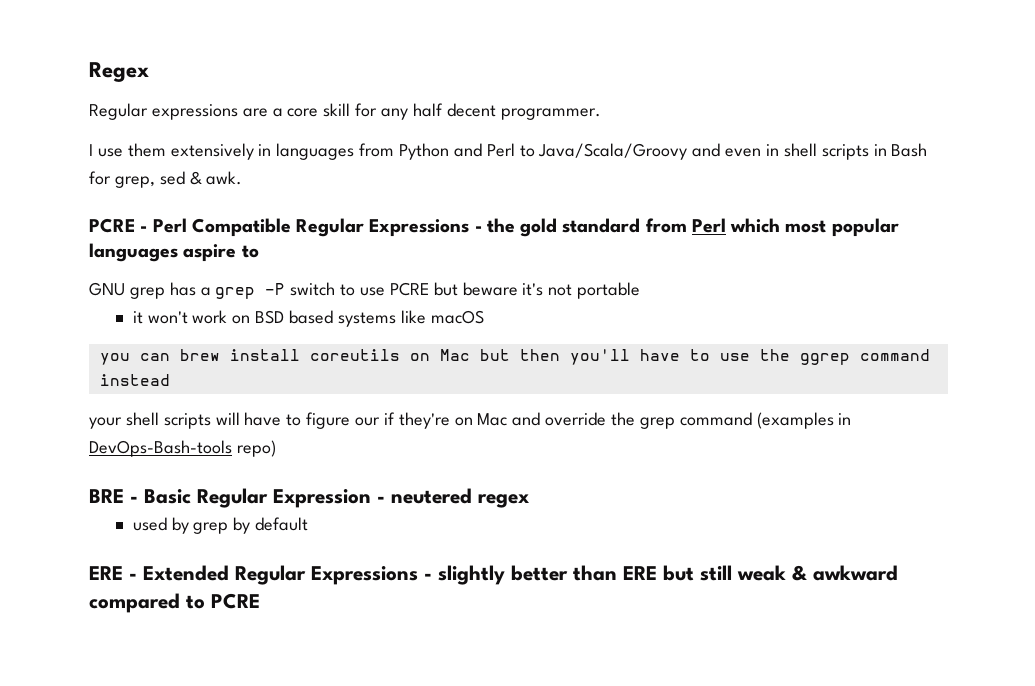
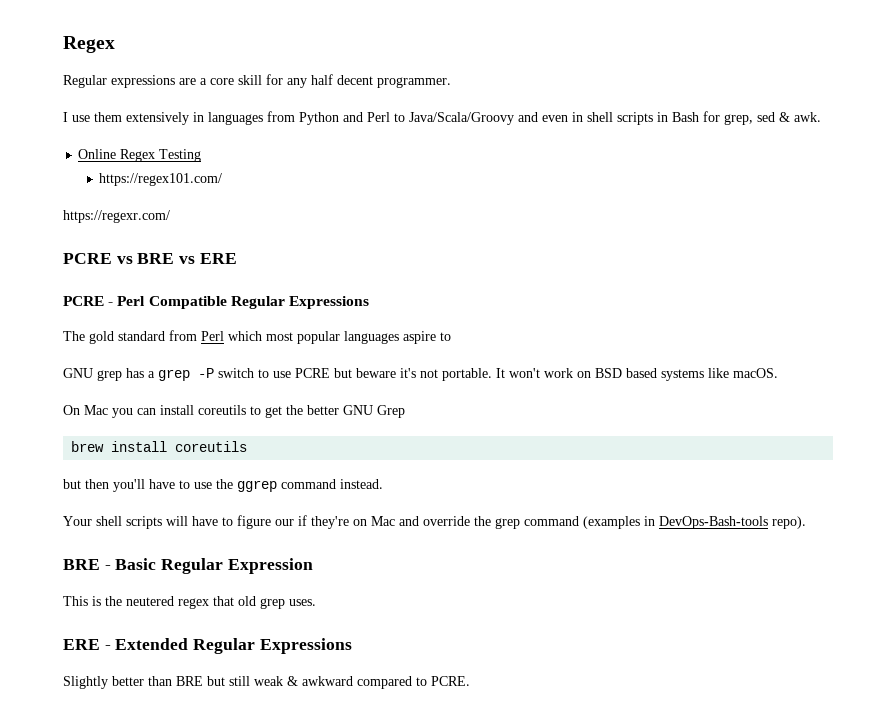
(243, 178) none -> [78,149,202,162] [99,173,223,186] [63,210,170,223] [63,253,237,264] // Online Regex Testing // https://regex101.com/ // https://regexr.com/ // PCRE vs BRE vs ERE
[474,218,515,233] - the -> [63,331,85,341] // The
[577,282,641,299] [132,311,143,324] portable // it -> [442,368,505,381] portable. It
[430,310,484,324] [99,353,170,365] macOS // you can -> [733,368,778,378] [63,405,405,418] macOS. // On Mac you can install coreutils to get the better GNU Grep //
[409,349,470,361] on Mac -> (248, 446) //
[99,374,170,386] [89,417,122,429] instead // your -> [340,479,383,489] [63,516,92,526] instead. // Your
[236,440,276,457] repo) -> [772,516,806,529] repo).
[377,496,385,503] - -> [63,596,122,606] // This is the
[132,517,309,534] // used by grep by default -> [213,596,316,609] that old grep uses.
[424,565,505,585] - slightly -> [63,676,108,689] // Slightly
[623,566,657,580] ERE -> [176,676,203,686] BRE
[211,593,260,609] PCRE -> [431,676,470,686] PCRE.

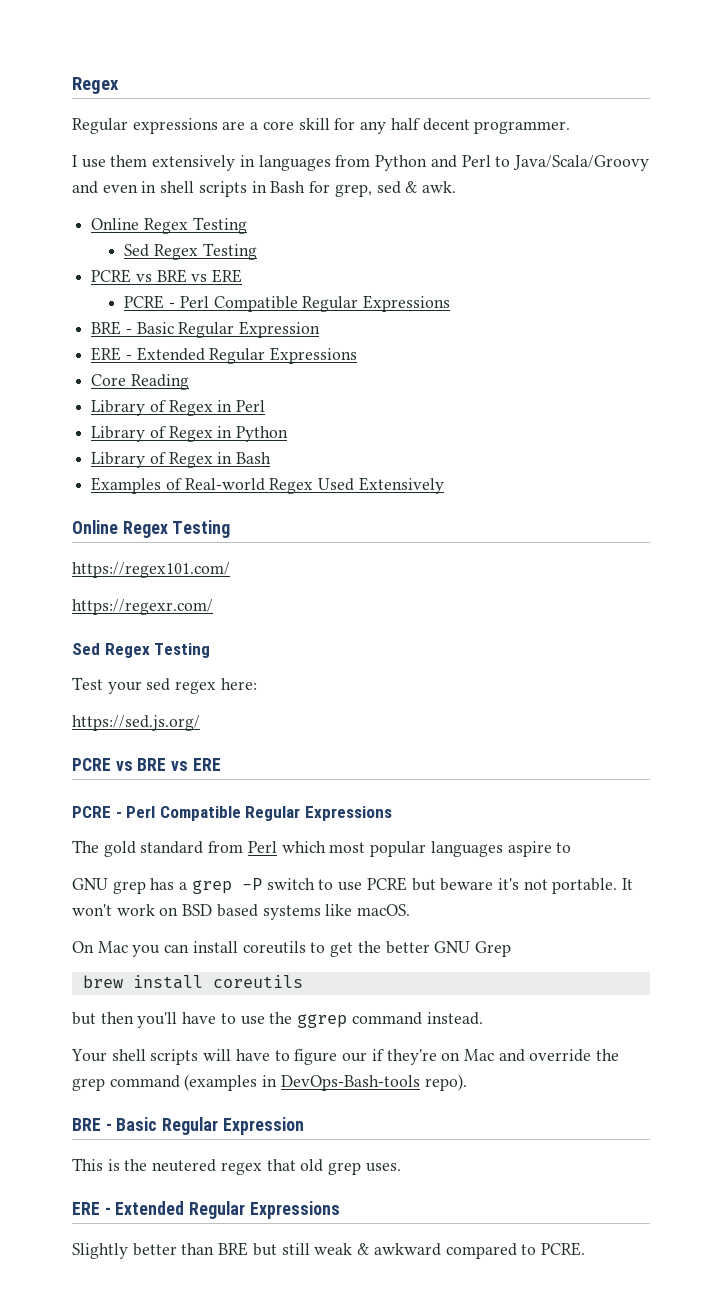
[99,173,223,186] [63,210,170,223] https://regex101.com/ // https://regexr.com/ -> [124,243,257,260] [91,269,243,283] [124,295,451,312] [91,321,321,338] [91,347,358,364] [91,374,189,390] [91,400,266,416] [91,426,289,442] [91,452,272,468] [91,477,444,494] [72,520,231,538] [72,562,230,578] [72,599,213,615] [72,643,211,658] [72,677,257,694] [72,715,200,731] Sed Regex Testing // PCRE vs BRE vs ERE // PCRE - Perl Compatible Regular Expressions // BRE - Basic Regular Expression // ERE - Extended Regular Expressions // Core Reading // Library of Regex in Perl // Library of Regex in Python // Library of Regex in Bash // Examples of Real-world Regex Used Extensively // Online Regex Testing // https://regex101.com/ // https://regexr.com/ // Sed Regex Testing // Test your sed regex here: // https://sed.js.org/

